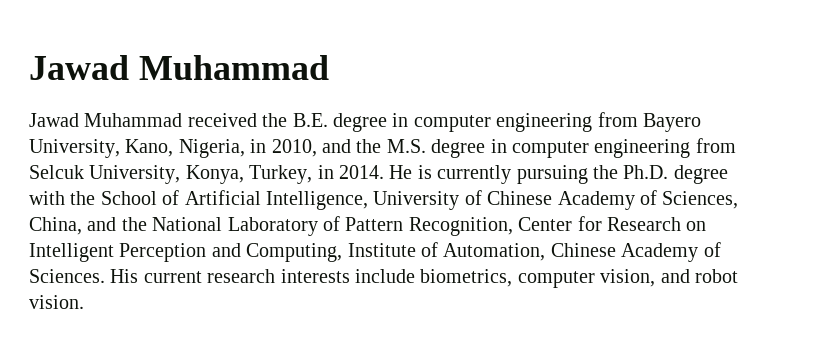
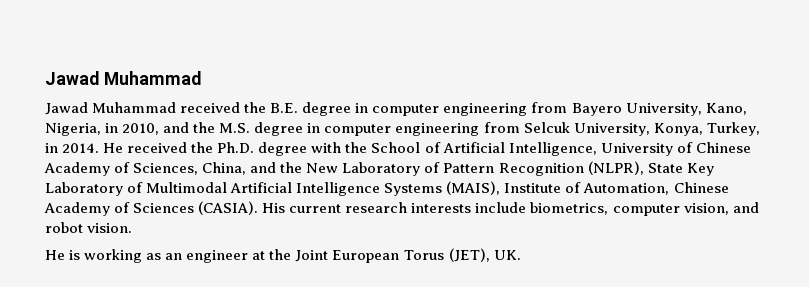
[417,165,588,184] is currently pursuing -> [127,142,188,153] received
[152,217,223,231] National -> [306,163,339,173] New
[408,216,707,236] [29,243,343,262] Recognition, Center for Research on Intelligent Perception and Computing, -> [498,161,714,176] [45,181,501,196] Recognition (NLPR), State Key Laboratory of Multimodal Artificial Intelligence Systems (MAIS),
[29,269,105,283] Sciences. -> [133,201,259,215] Sciences (CASIA).
(84, 302) none -> [45,248,521,263] // He is working as an engineer at the Joint European Torus (JET), UK.

